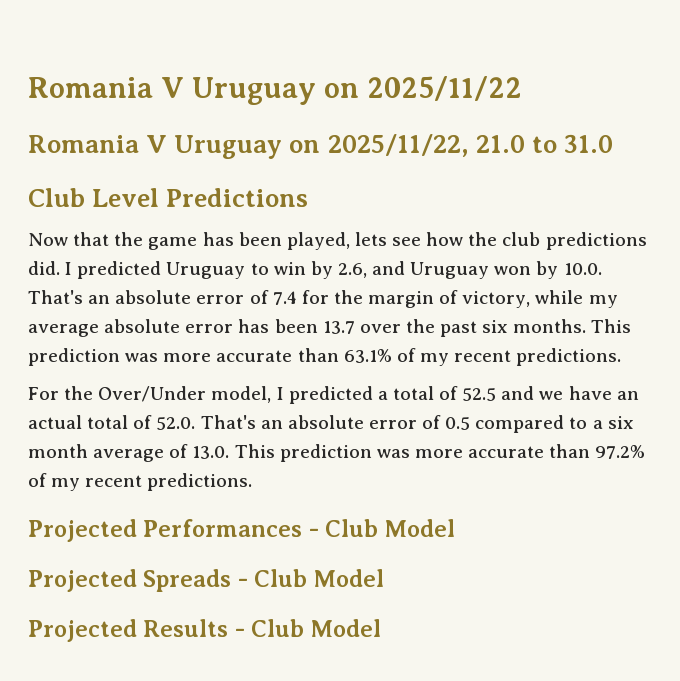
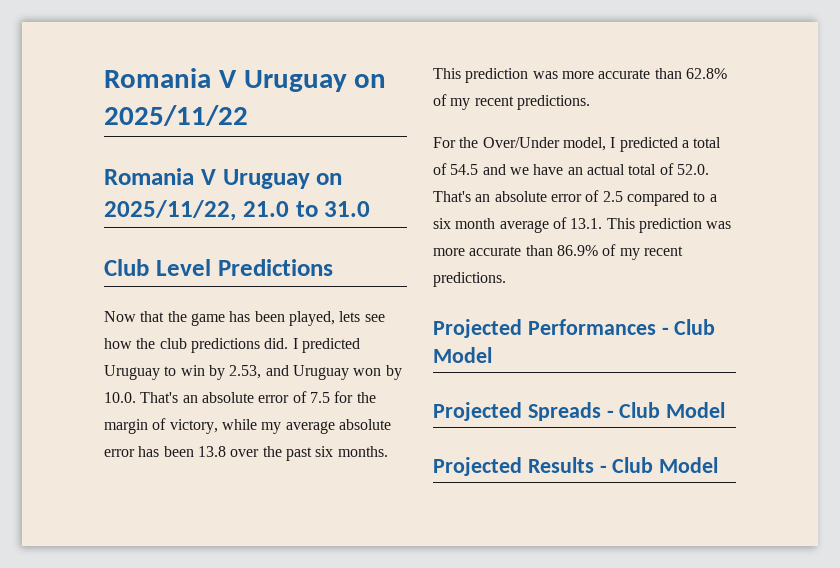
[337,263,367,278] 2.6, -> [229,365,262,379] 2.53,
[272,291,297,305] 7.4 -> [309,392,330,403] 7.5
[322,321,355,334] 13.7 -> [197,446,226,457] 13.8
[343,349,392,363] 63.1% -> [685,68,727,79] 62.8%
[462,388,497,401] 52.5 -> [450,164,479,175] 54.5
[445,417,471,430] 0.5 -> [602,191,623,202] 2.5
[192,444,646,462] 13.0. This prediction was more accurate than 97.2% -> [570,218,732,233] [433,245,598,256] 13.1. This prediction was more accurate than 86.9%

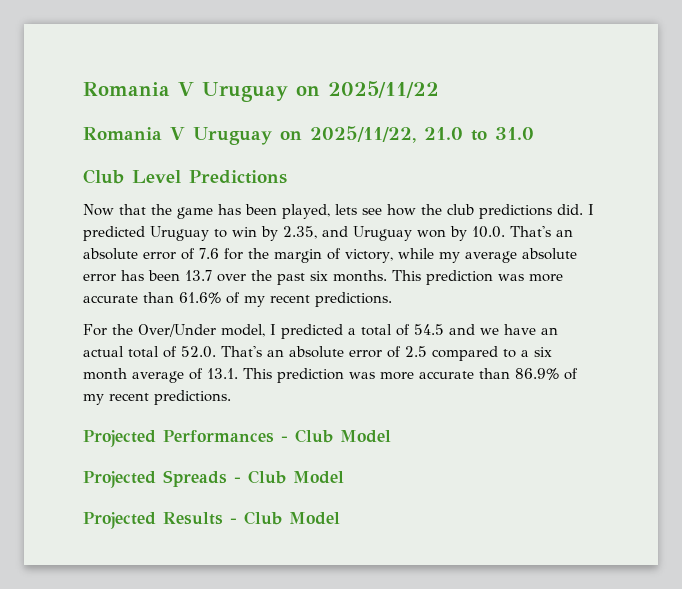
[229,365,262,379] 2.53, -> [283,226,317,239] 2.35,
[309,392,330,403] 7.5 -> [199,248,219,259] 7.6
[197,446,226,457] 13.8 -> [185,270,212,281] 13.7
[685,68,727,79] 62.8% -> [179,292,221,304] 61.6%

